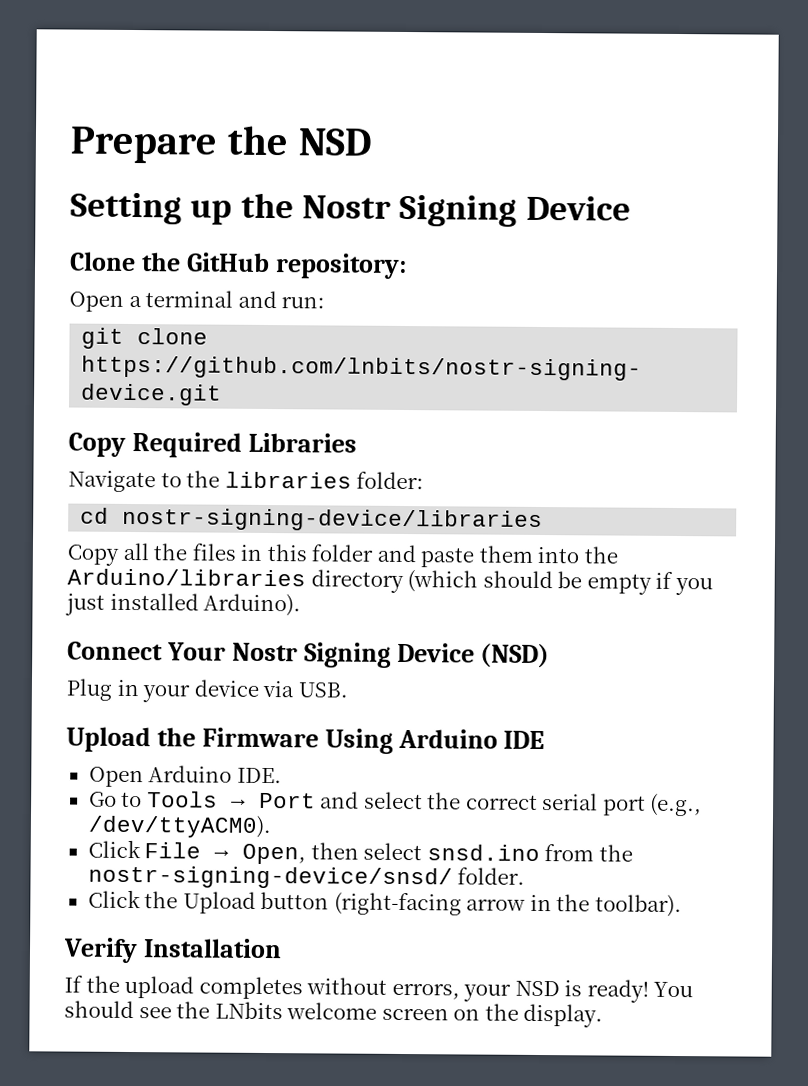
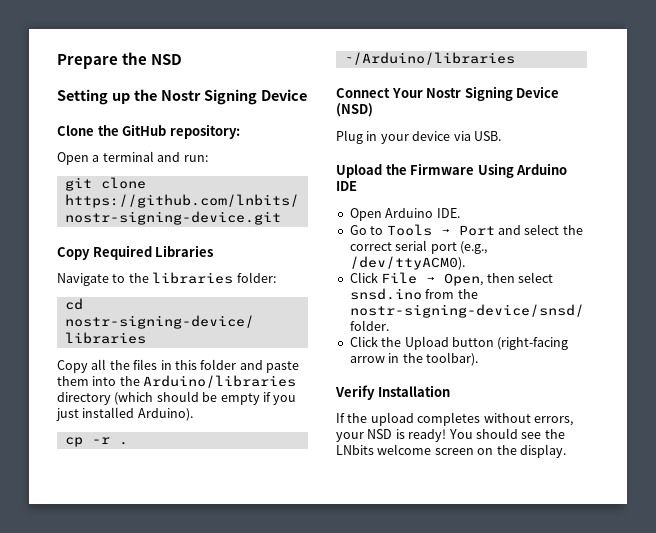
(302, 605) none -> [64,437,128,447] [343,52,515,65] // cp -r . ~/Arduino/libraries

